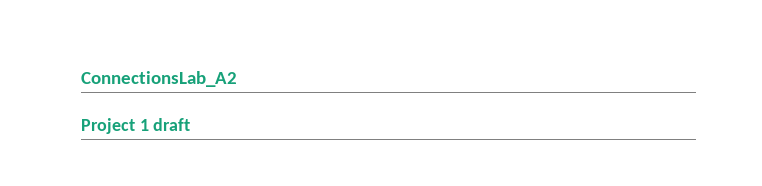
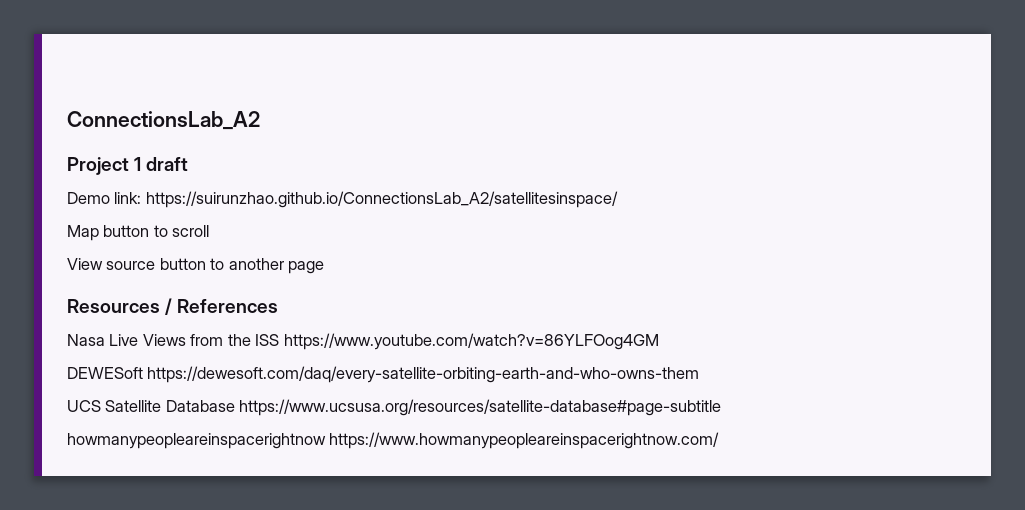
(191, 124) none -> [67,191,618,208] [67,225,210,241] [67,258,325,274] [67,298,279,315] [67,333,659,350] [67,366,700,383] [67,399,722,416] [67,432,720,449] // Demo link: https://suirunzhao.github.io/ConnectionsLab_A2/satellitesinspace/ // Map button to scroll // View source button to another page // Resources / References // Nasa Live Views from the ISS https://www.youtube.com/watch?v=86YLFOog4GM // DEWESoft https://dewesoft.com/daq/every-satellite-orbiting-earth-and-who-owns-them // UCS Satellite Database https://www.ucsusa.org/resources/satellite-database#page-subtitle // howmanypeopleareinspacerightnow https://www.howmanypeopleareinspacerightnow.com/

